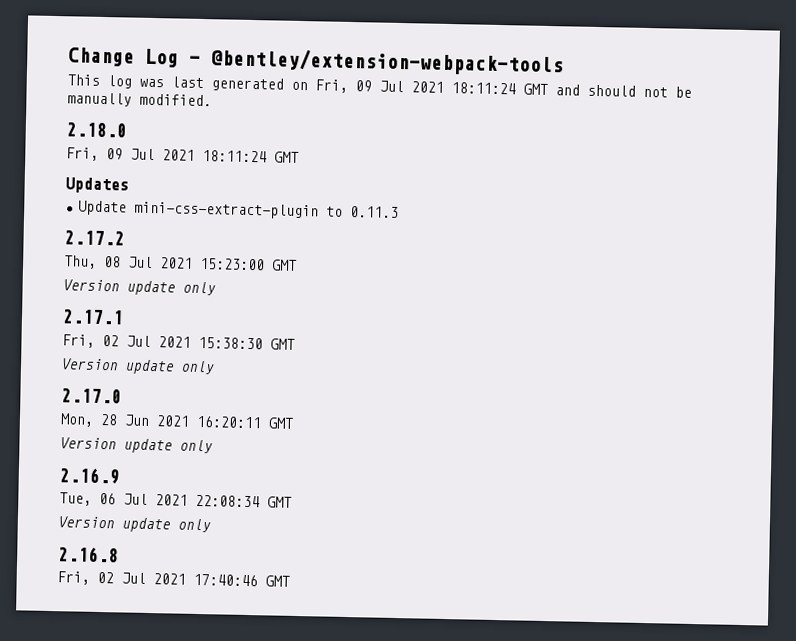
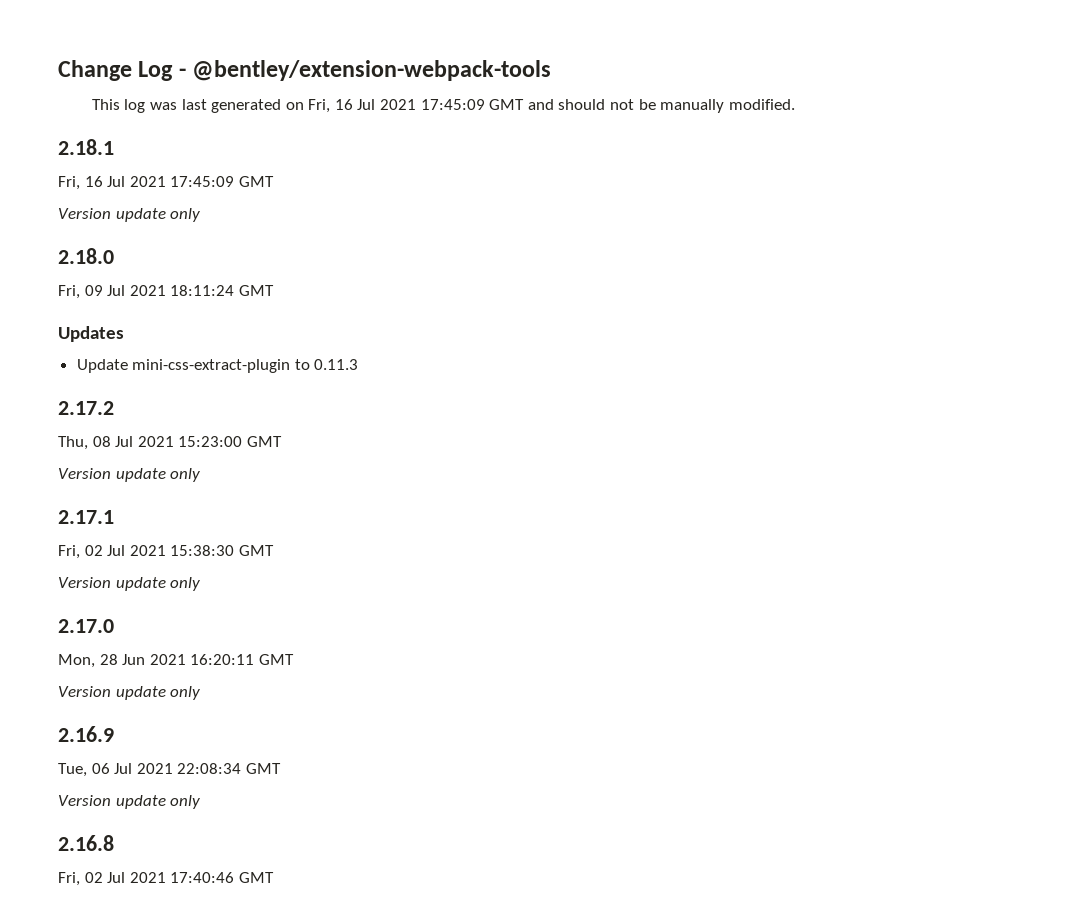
[355,80,516,95] 09 Jul 2021 18:11:24 -> [334,99,485,110] 16 Jul 2021 17:45:09
(212, 100) none -> [58,139,114,155] [58,176,274,190] [58,208,201,222] // 2.18.1 // Fri, 16 Jul 2021 17:45:09 GMT // Version update only

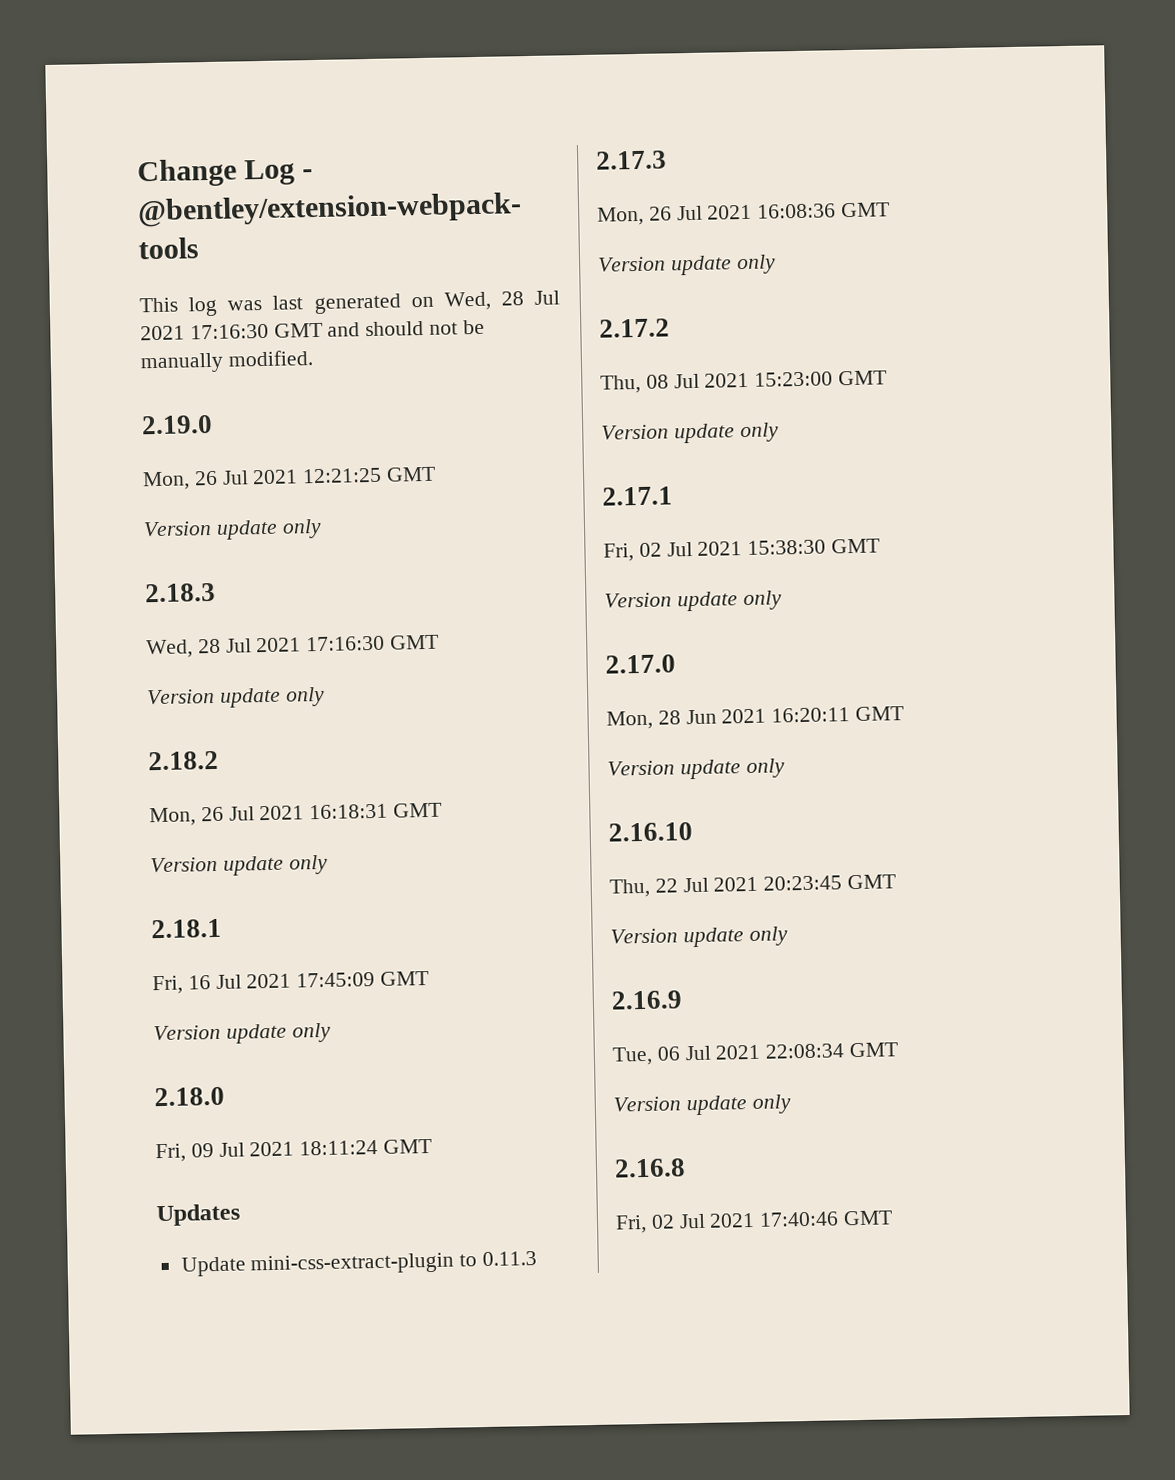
[308,99,485,113] Fri, 16 Jul 2021 17:45:09 -> [443,290,560,311] [140,323,269,341] Wed, 28 Jul 2021 17:16:30
(795, 104) none -> [141,414,213,435] [142,466,437,491] [143,518,322,540] [145,582,216,603] [146,634,440,659] [146,686,325,708] [148,750,219,771] [149,802,443,827] [150,854,328,876] // 2.19.0 // Mon, 26 Jul 2021 12:21:25 GMT // Version update only // 2.18.3 // Wed, 28 Jul 2021 17:16:30 GMT // Version update only // 2.18.2 // Mon, 26 Jul 2021 16:18:31 GMT // Version update only
(359, 364) none -> [596,150,667,170] [597,202,891,226] [597,254,776,276] // 2.17.3 // Mon, 26 Jul 2021 16:08:36 GMT // Version update only
(201, 693) none -> [608,822,693,842] [609,874,897,898] [610,926,788,948] // 2.16.10 // Thu, 22 Jul 2021 20:23:45 GMT // Version update only

